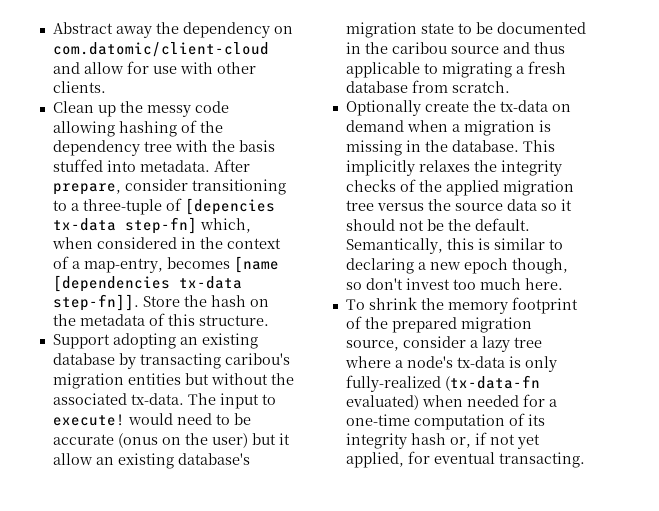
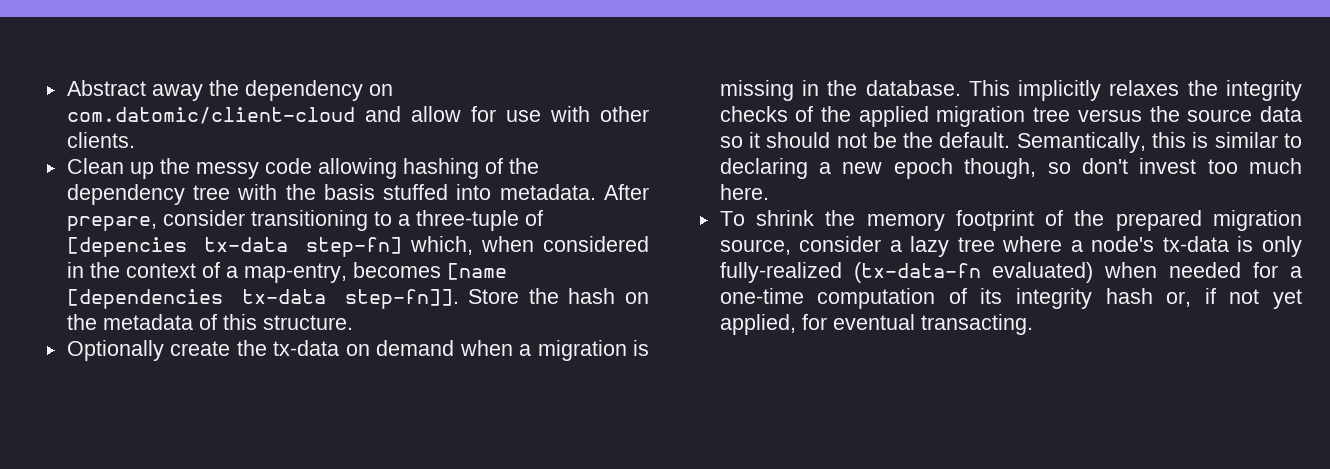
[52,333,258,349] [52,353,290,369] [52,373,294,389] [52,393,276,409] [52,413,251,426] [52,433,290,448] [52,453,250,469] [345,22,586,38] [345,42,565,54] [345,61,566,78] [345,80,510,93] // Support adopting an existing database by transacting caribou's migration entities but without the associated tx-data. The input to execute! would need to be accurate (onus on the user) but it allow an existing database's migration state to be documented in the caribou source and thus applicable to migrating a fresh database from scratch. -> (353, 322) none

